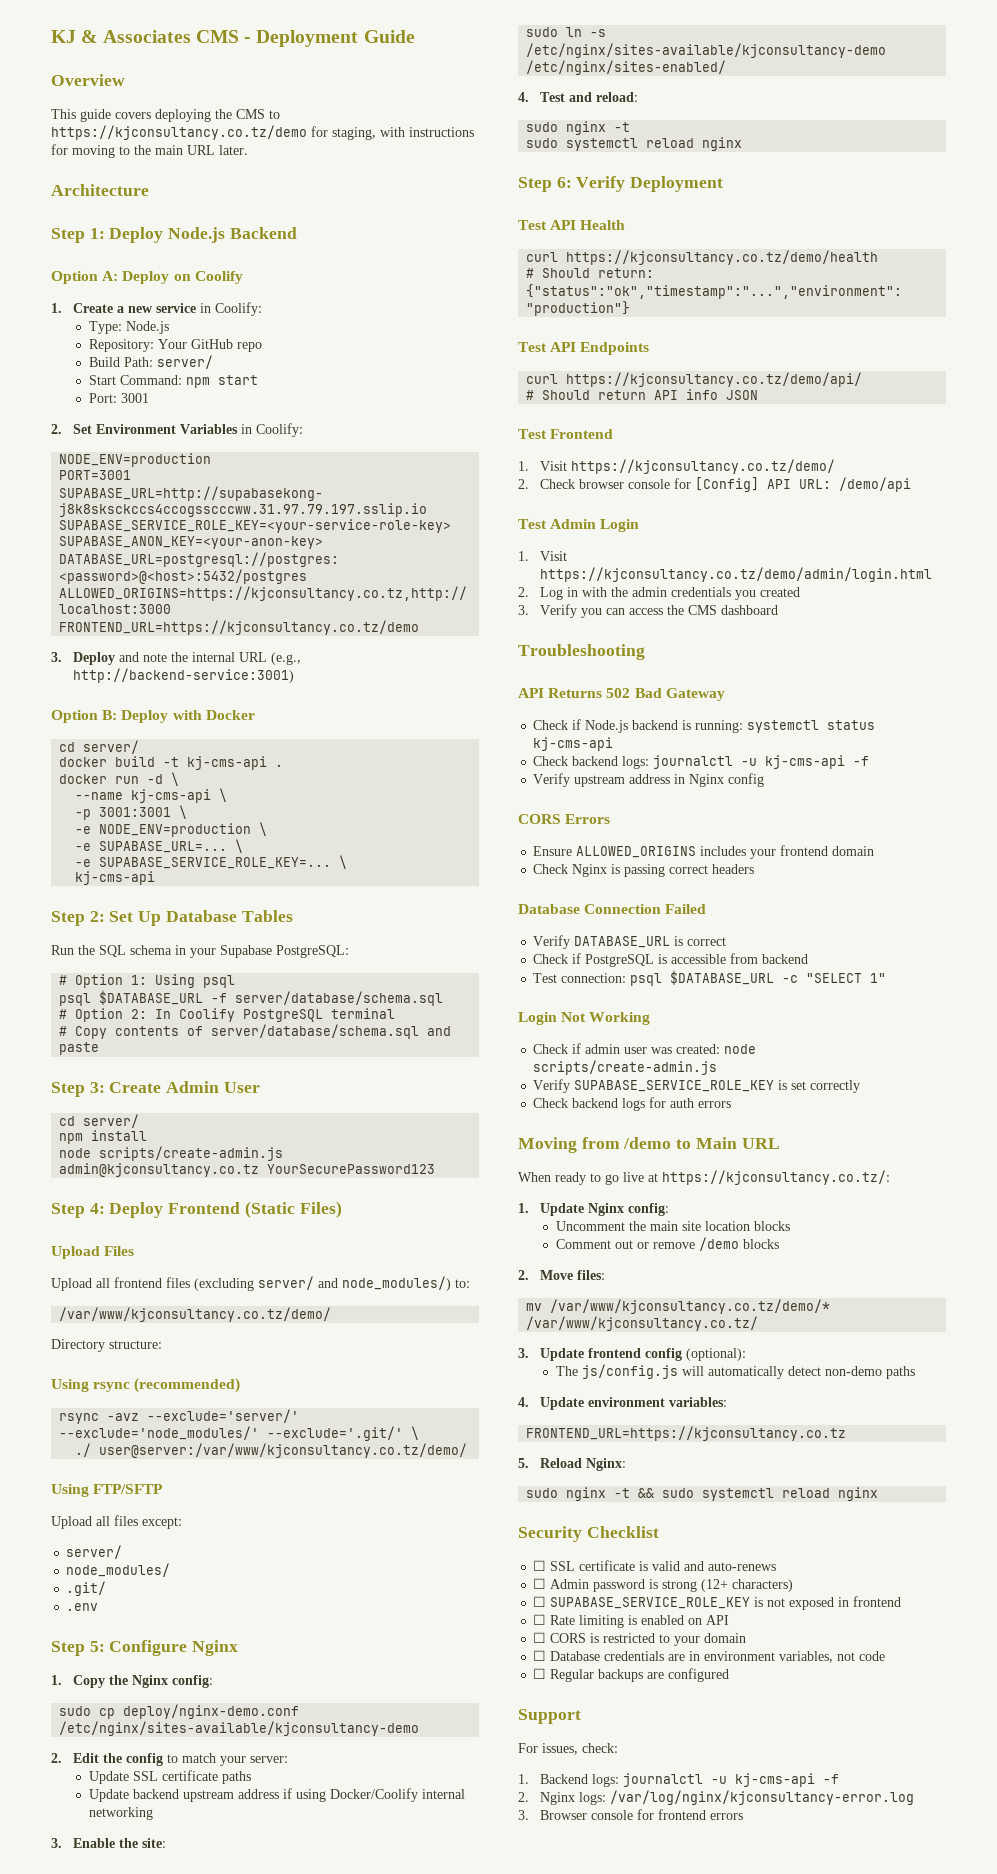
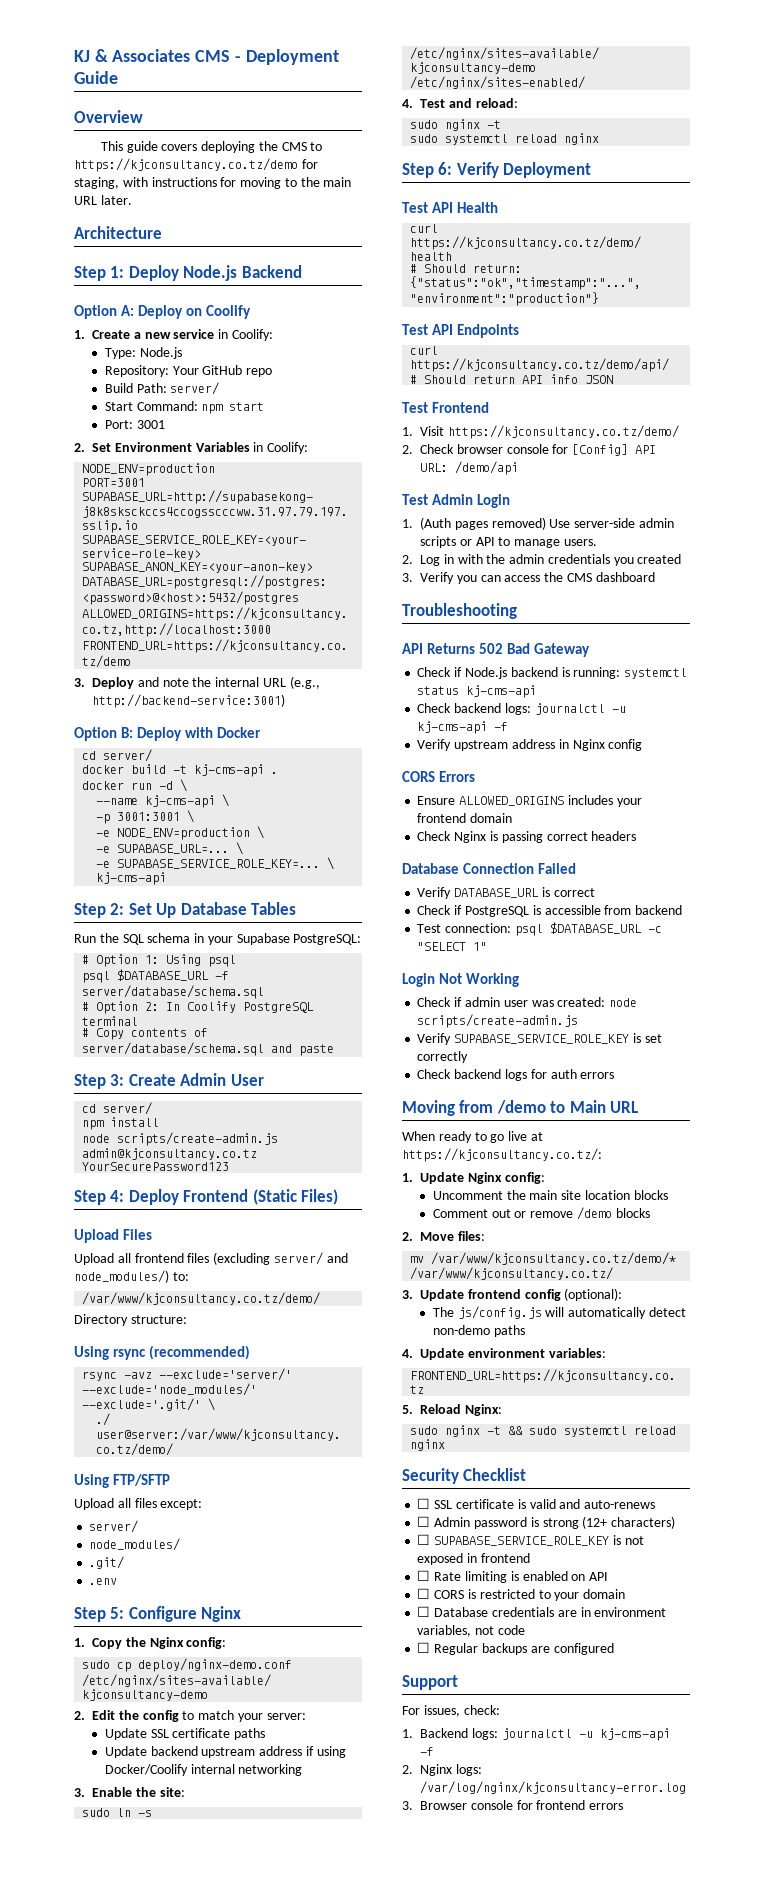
[540,551,568,561] [540,567,933,582] Visit https://kjconsultancy.co.tz/demo/admin/login.html -> [420,517,674,530] [420,536,597,548] (Auth pages removed) Use server-side admin scripts or API to manage users.

